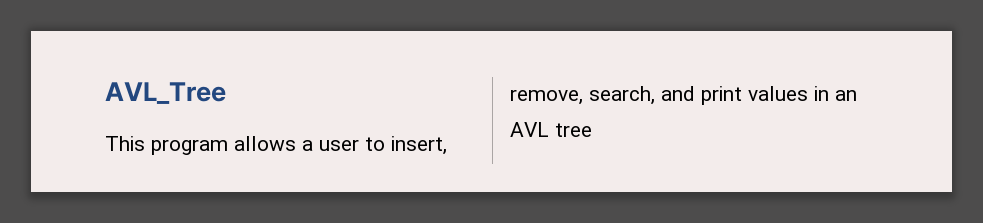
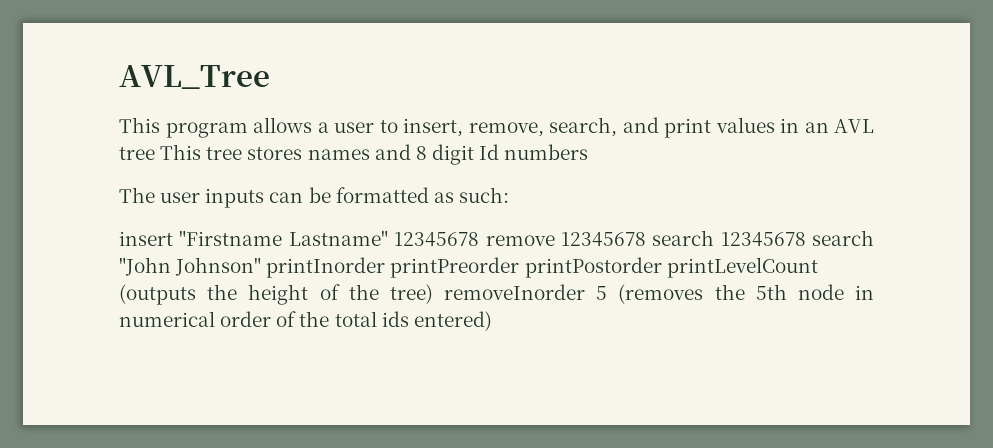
(592, 130) none -> [160,144,589,165] [119,187,509,208] [119,230,874,247] [119,257,818,278] [119,284,874,305] [119,311,492,331] This tree stores names and 8 digit Id numbers // The user inputs can be formatted as such: // insert "Firstname Lastname" 12345678 remove 12345678 search 12345678 search "John Johnson" printInorder printPreorder printPostorder printLevelCount (outputs the height of the tree) removeInorder 5 (removes the 5th node in numerical order of the total ids entered)

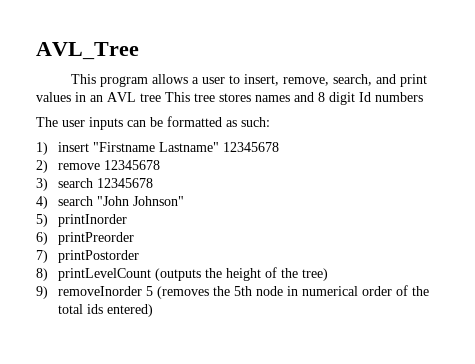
(509, 195) none -> [36,142,48,155] 1)
(480, 239) none -> [36,160,48,173] // 2)
(646, 239) none -> [36,178,48,191] // 3)
(806, 239) none -> [36,196,48,209] // 4)
(262, 266) none -> [36,214,48,227] // 5)
(386, 267) none -> [36,232,48,245] // 6)
(520, 267) none -> [36,250,48,263] // 7)
(662, 267) none -> [36,268,48,281] // 8)
(433, 294) none -> [36,286,48,299] // 9)

